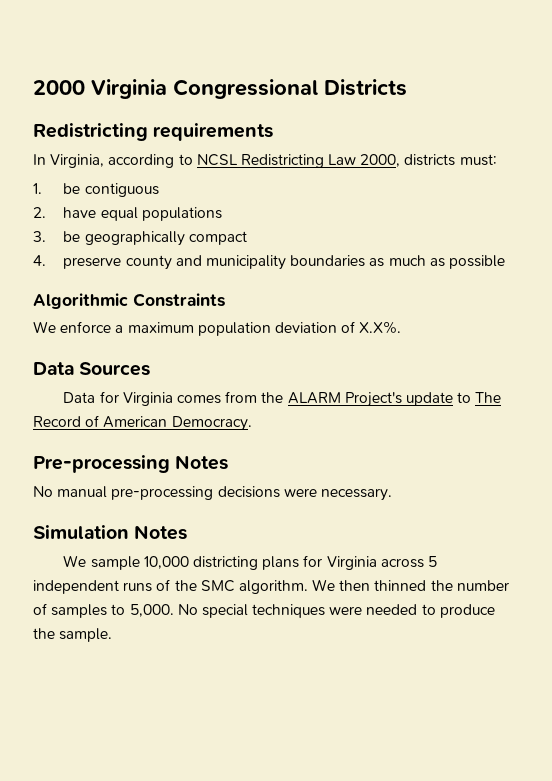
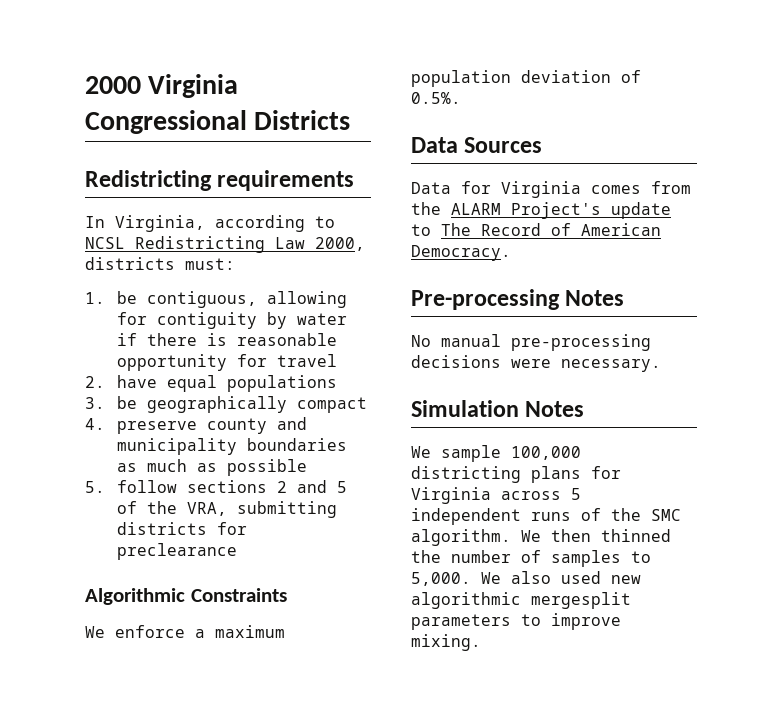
[84,183,159,197] contiguous -> [146,291,347,308] [116,312,347,329] [116,333,337,346] [116,354,337,371] contiguous, allowing for contiguity by water if there is reasonable opportunity for travel
(505, 262) none -> [85,480,347,493] [116,501,337,518] [116,522,247,535] [116,543,237,560] // 5. follow sections 2 and 5 of the VRA, submitting districts for preclearance
[359,321,402,334] X.X%. -> [411,92,461,104] 0.5%.
[143,556,189,569] 10,000 -> [511,446,581,460] 100,000
[177,604,495,618] [33,628,113,642] No special techniques were needed to produce the sample. -> [481,571,641,584] [411,592,631,609] [411,613,621,630] [411,634,481,651] We also used new algorithmic mergesplit parameters to improve mixing.

